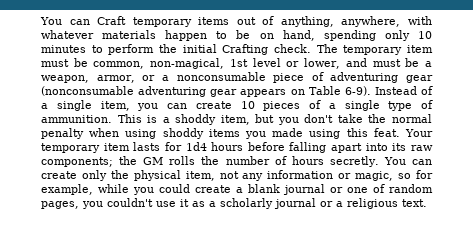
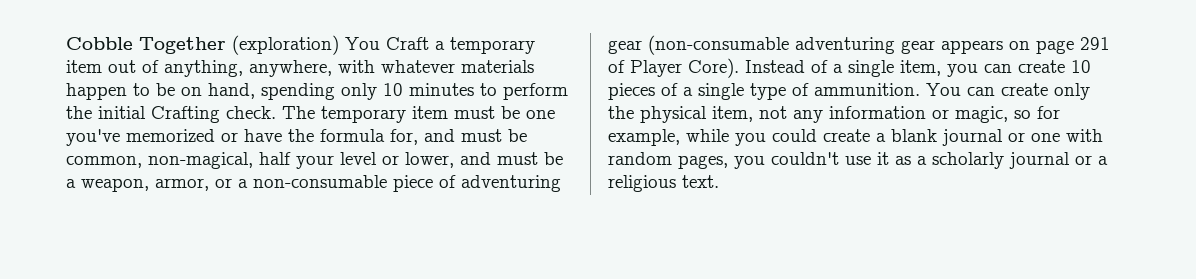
[40,16,230,27] You can Craft temporary items -> [66,35,535,55] [66,60,102,73] Cobble Together (exploration) You Craft a temporary item
[93,58,248,69] common, non-magical, 1st -> [526,110,555,119] [66,129,527,146] [66,152,334,169] one you've memorized or have the formula for, and must be common, non-magical, half your
[176,72,266,81] nonconsumable -> [253,175,387,188] non-consumable
[41,86,134,96] (nonconsumable -> [648,35,789,55] (non-consumable
[308,86,371,96] Table 6-9). -> [1036,37,1110,54] [608,58,739,78] page 291 of Player Core).
[117,114,432,125] [41,128,433,139] [41,142,433,153] [41,156,379,167] This is a shoddy item, but you don't take the normal penalty when using shoddy items you made using this feat. Your temporary item lasts for 1d4 hours before falling apart into its raw components; the GM rolls the number of hours secretly. -> (920, 89) none
[373,184,385,193] of -> [1066,129,1103,142] with

